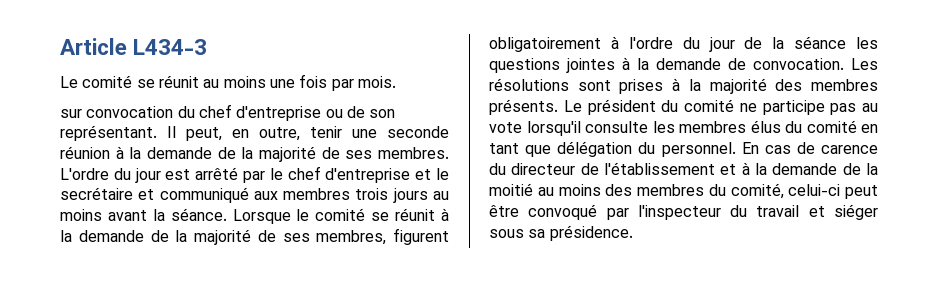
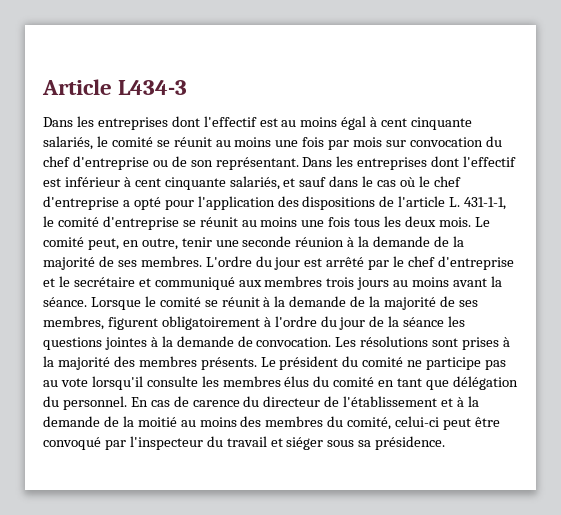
[60,76,78,88] Le -> [43,116,473,130] [43,136,108,150] Dans les entreprises dont l'effectif est au moins égal à cent cinquante salariés, le
[357,76,396,88] mois. // -> [353,137,383,147] mois
[167,126,176,138] Il -> [302,156,517,170] [43,176,461,190] [43,196,507,210] [43,216,490,230] [43,237,84,247] Dans les entreprises dont l'effectif est inférieur à cent cinquante salariés, et sauf dans le cas où le chef d'entreprise a opté pour l'application des dispositions de l'article L. 431-1-1, le comité d'entreprise se réunit au moins une fois tous les deux mois. Le comité

